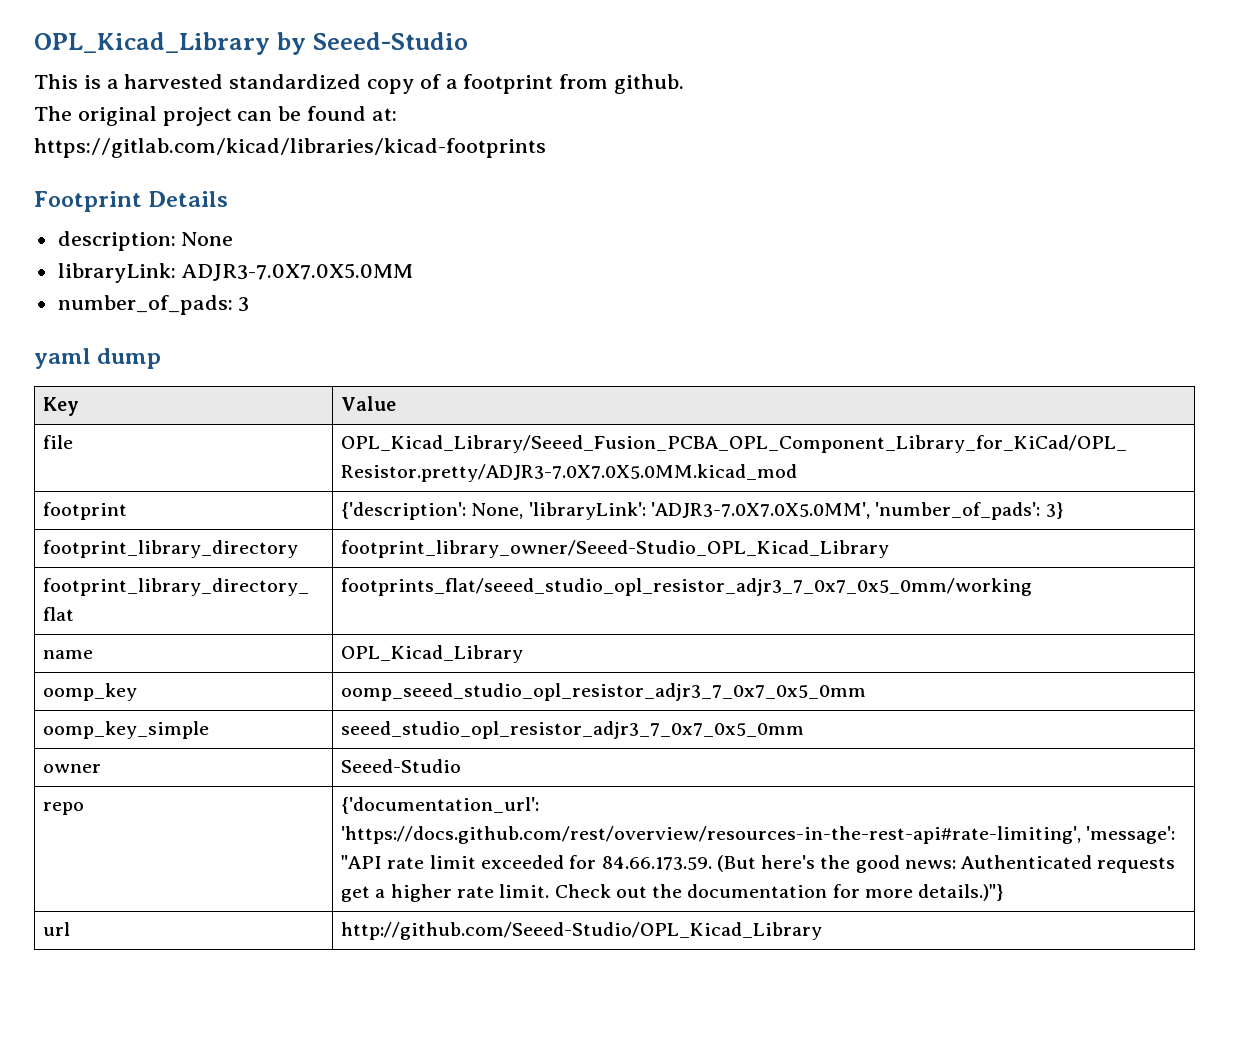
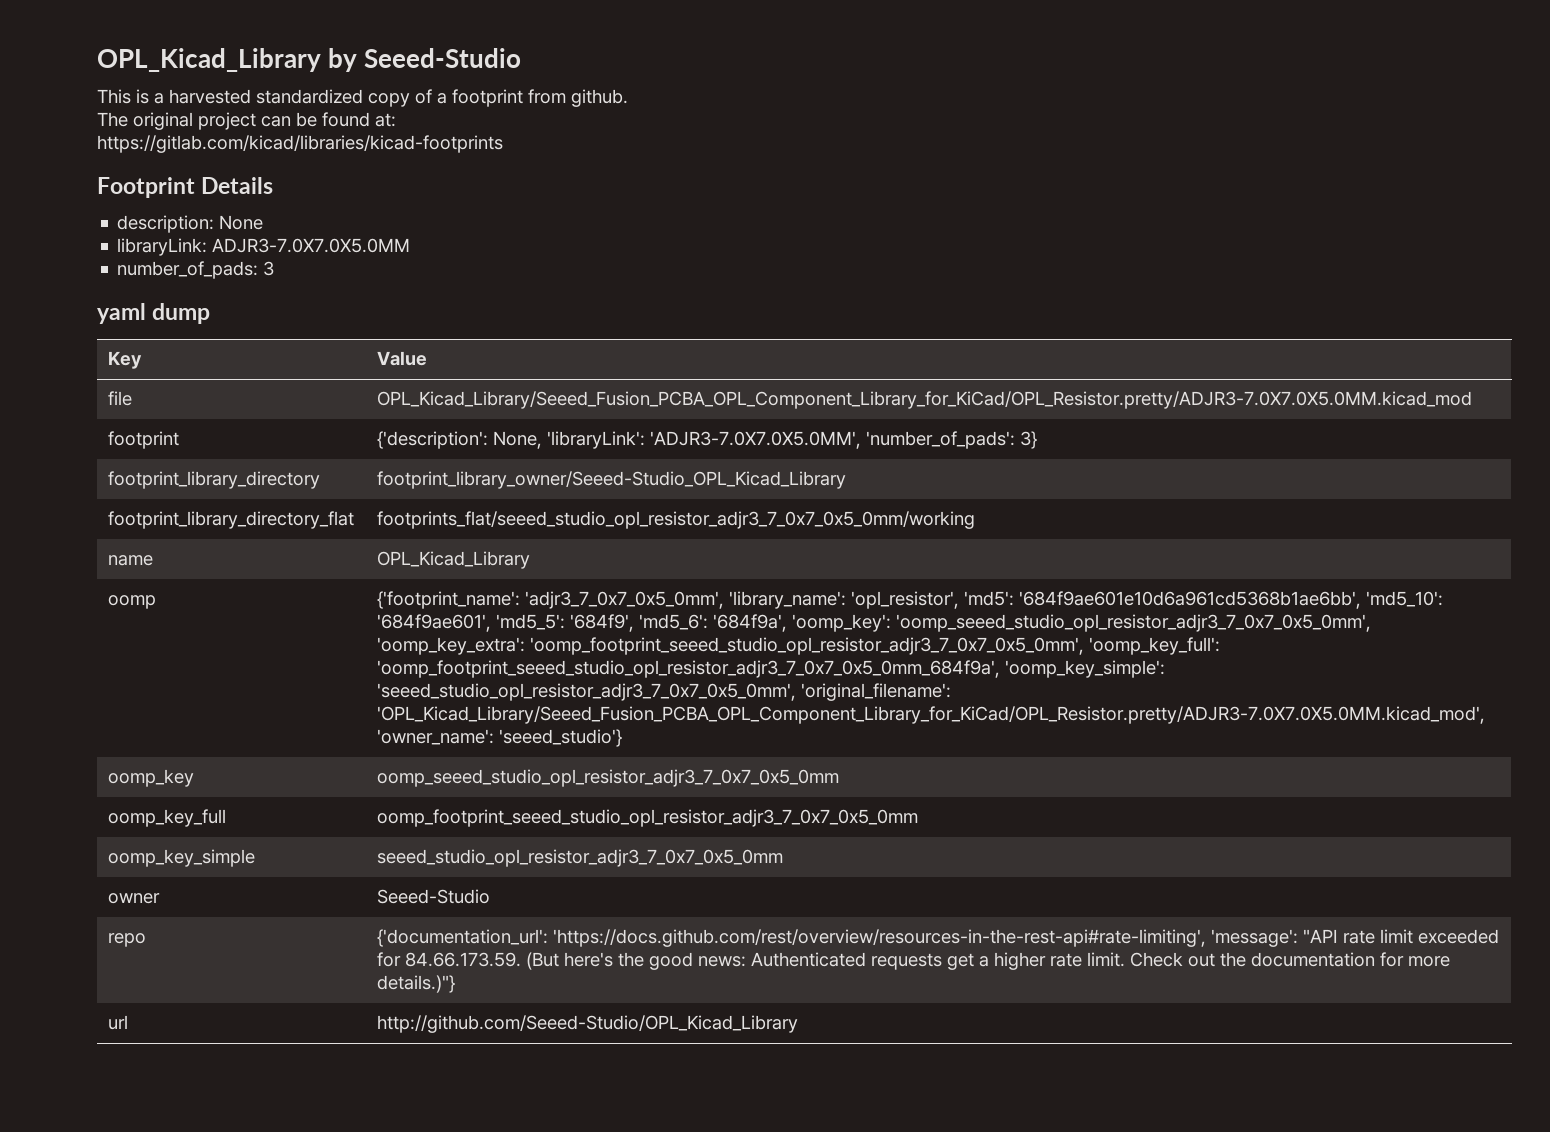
(524, 654) none -> [108,595,157,609] [377,591,1444,609] [377,614,1372,632] [377,637,1221,655] [377,660,1166,678] [377,683,952,701] [377,706,1486,724] [377,729,623,747] // oomp | {'footprint_name': 'adjr3_7_0x7_0x5_0mm', 'library_name': 'opl_resistor', 'md5': '684f9ae601e10d6a961cd5368b1ae6bb', 'md5_10': '684f9ae601', 'md5_5': '684f9', 'md5_6': '684f9a', 'oomp_key': 'oomp_seeed_studio_opl_resistor_adjr3_7_0x7_0x5_0mm', 'oomp_key_extra': 'oomp_footprint_seeed_studio_opl_resistor_adjr3_7_0x7_0x5_0mm', 'oomp_key_full': 'oomp_footprint_seeed_studio_opl_resistor_adjr3_7_0x7_0x5_0mm_684f9a', 'oomp_key_simple': 'seeed_studio_opl_resistor_adjr3_7_0x7_0x5_0mm', 'original_filename': 'OPL_Kicad_Library/Seeed_Fusion_PCBA_OPL_Component_Library_for_KiCad/OPL_Resistor.pretty/ADJR3-7.0X7.0X5.0MM.kicad_mod', 'owner_name': 'seeed_studio'}
(867, 692) none -> [108,809,227,827] [377,809,919,827] // oomp_key_full | oomp_footprint_seeed_studio_opl_resistor_adjr3_7_0x7_0x5_0mm

